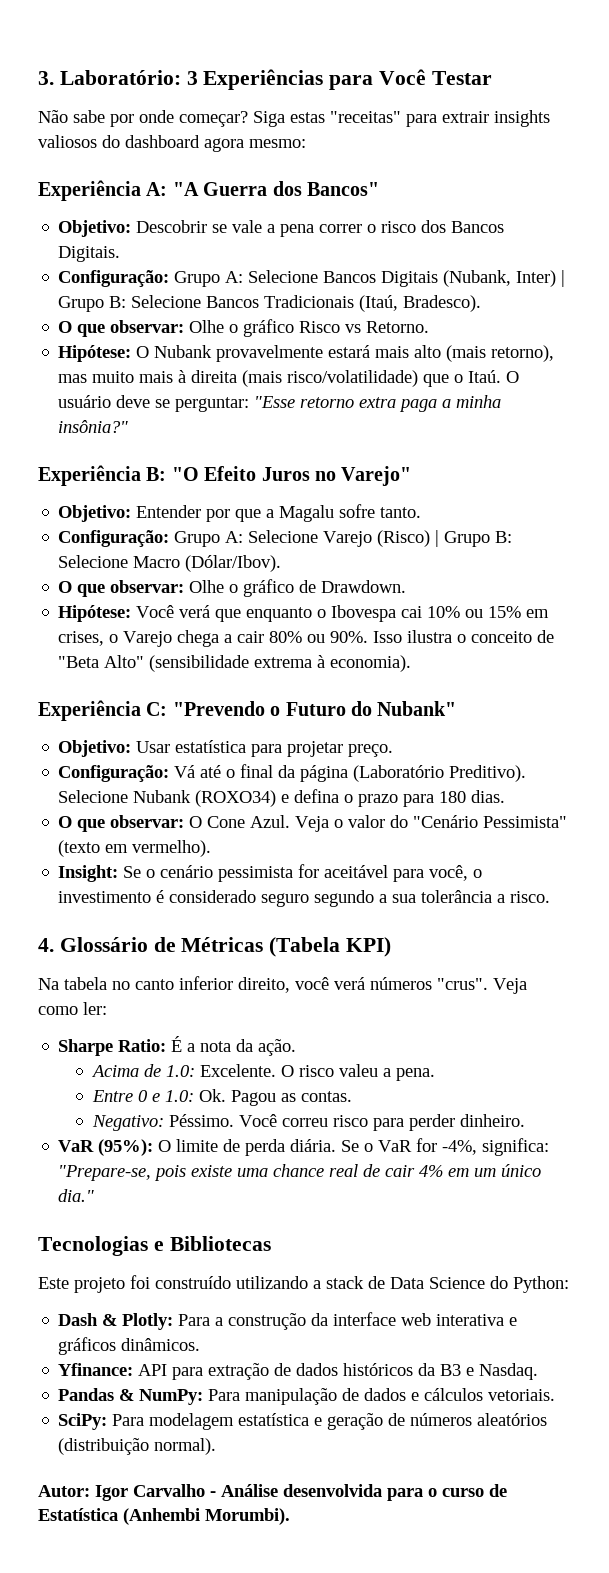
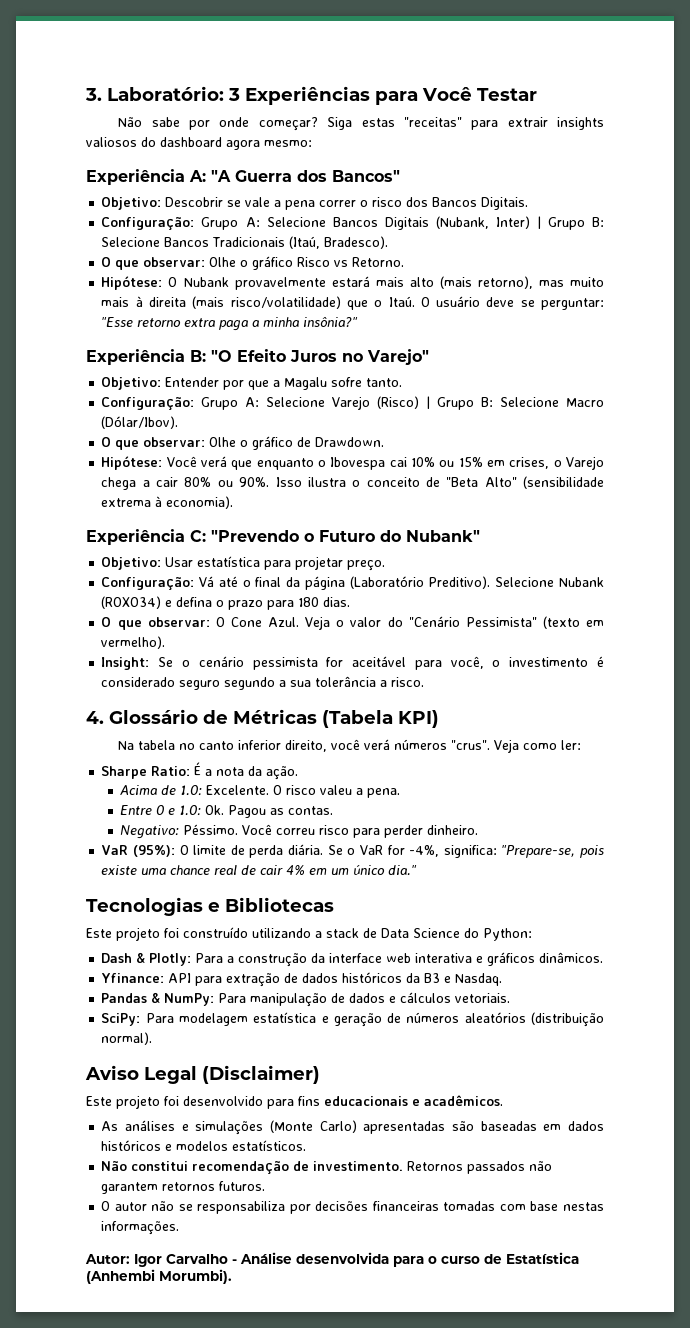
(217, 1446) none -> [85,1065,320,1084] [86,1095,503,1109] [101,1120,605,1135] [101,1140,307,1151] [101,1161,553,1174] [101,1181,266,1194] [101,1201,604,1214] [101,1221,180,1235] // Aviso Legal (Disclaimer) // Este projeto foi desenvolvido para fins educacionais e acadêmicos. // As análises e simulações (Monte Carlo) apresentadas são baseadas em dados históricos e modelos estatísticos. // Não constitui recomendação de investimento. Retornos passados não garantem retornos futuros. // O autor não se responsabiliza por decisões financeiras tomadas com base nestas informações.

